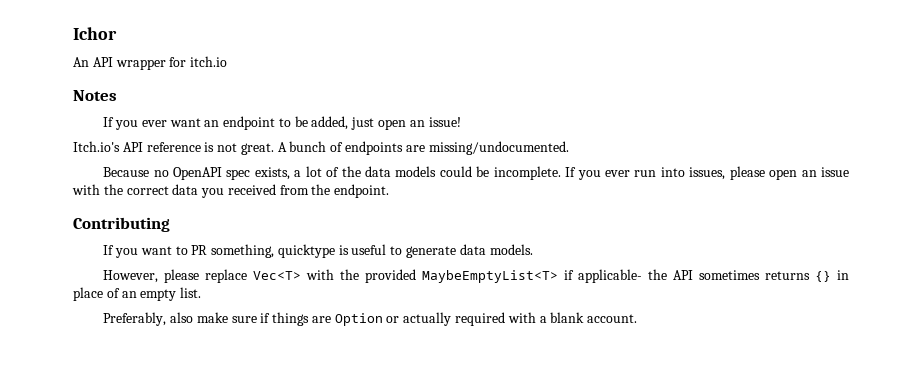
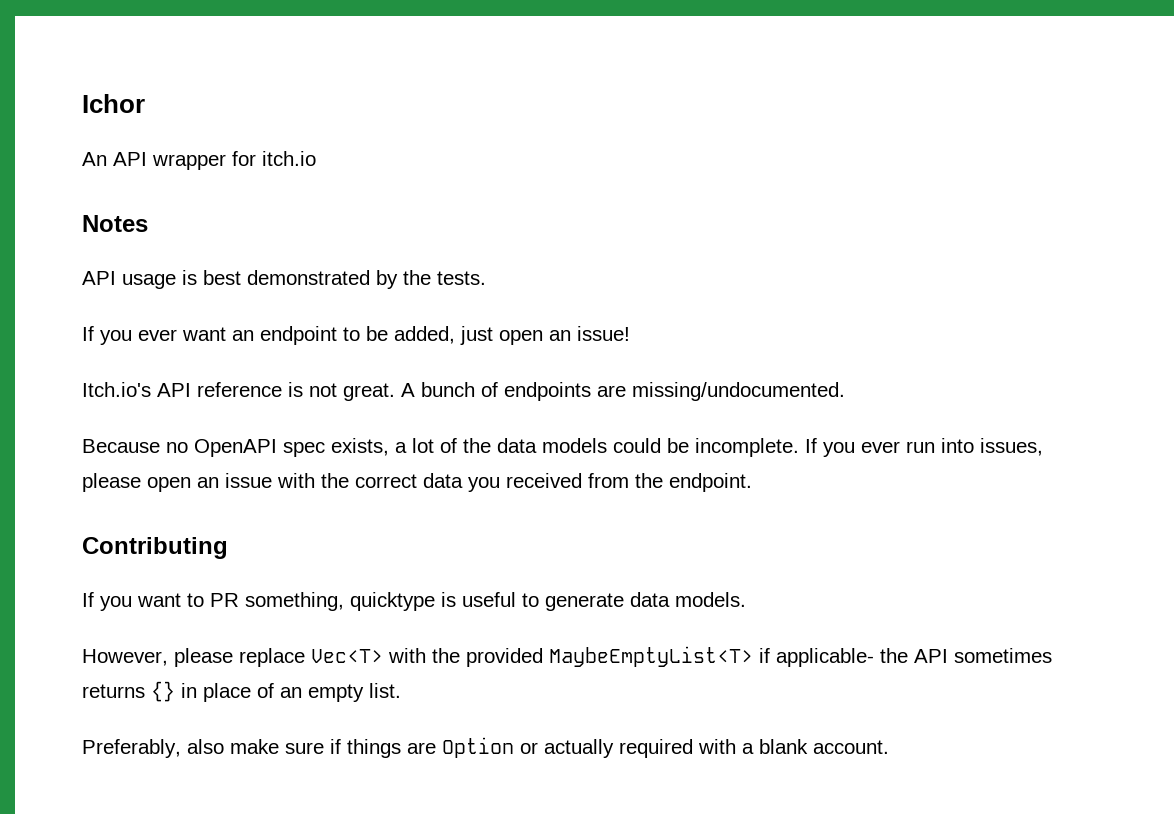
(117, 95) none -> [82,270,486,289] // API usage is best demonstrated by the tests.

